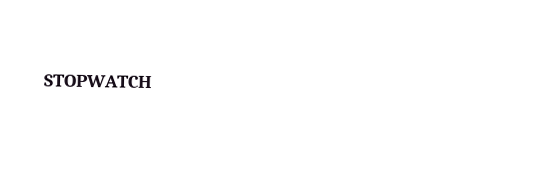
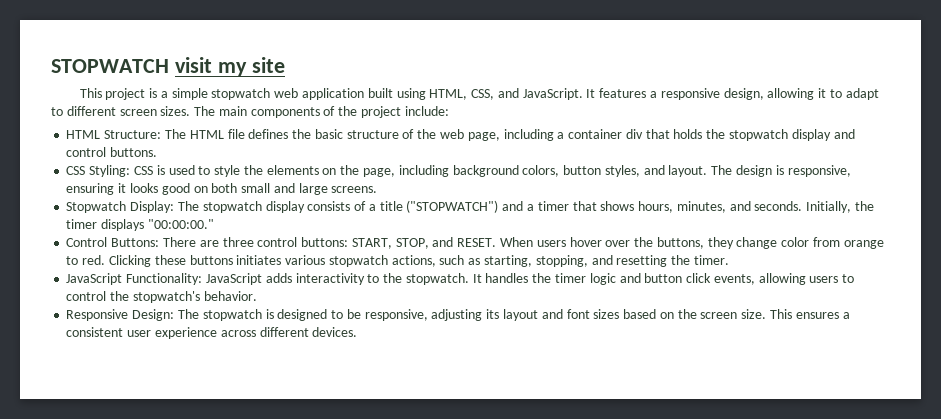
(153, 81) none -> [174,57,285,76] [79,88,879,100] [51,106,449,118] [66,129,855,141] [66,147,158,157] [66,165,851,177] [66,183,378,195] [66,200,874,213] [66,219,214,231] [66,237,884,249] [66,255,729,267] [66,273,855,285] [66,291,257,303] [66,309,850,321] [66,327,358,339] visit my site // This project is a simple stopwatch web application built using HTML, CSS, and JavaScript. It features a responsive design, allowing it to adapt to different screen sizes. The main components of the project include: // HTML Structure: The HTML file defines the basic structure of the web page, including a container div that holds the stopwatch display and control buttons. // CSS Styling: CSS is used to style the elements on the page, including background colors, button styles, and layout. The design is responsive, ensuring it looks good on both small and large screens. // Stopwatch Display: The stopwatch display consists of a title ("STOPWATCH") and a timer that shows hours, minutes, and seconds. Initially, the timer displays "00:00:00." // Control Buttons: There are three control buttons: START, STOP, and RESET. When users hover over the buttons, they change color from orange to red. Clicking these buttons initiates various stopwatch actions, such as starting, stopping, and resetting the timer. // JavaScript Functionality: JavaScript adds interactivity to the stopwatch. It handles the timer logic and button click events, allowing users to control the stopwatch's behavior. // Responsive Design: The stopwatch is designed to be responsive, adjusting its layout and font sizes based on the screen size. This ensures a consistent user experience across different devices.

